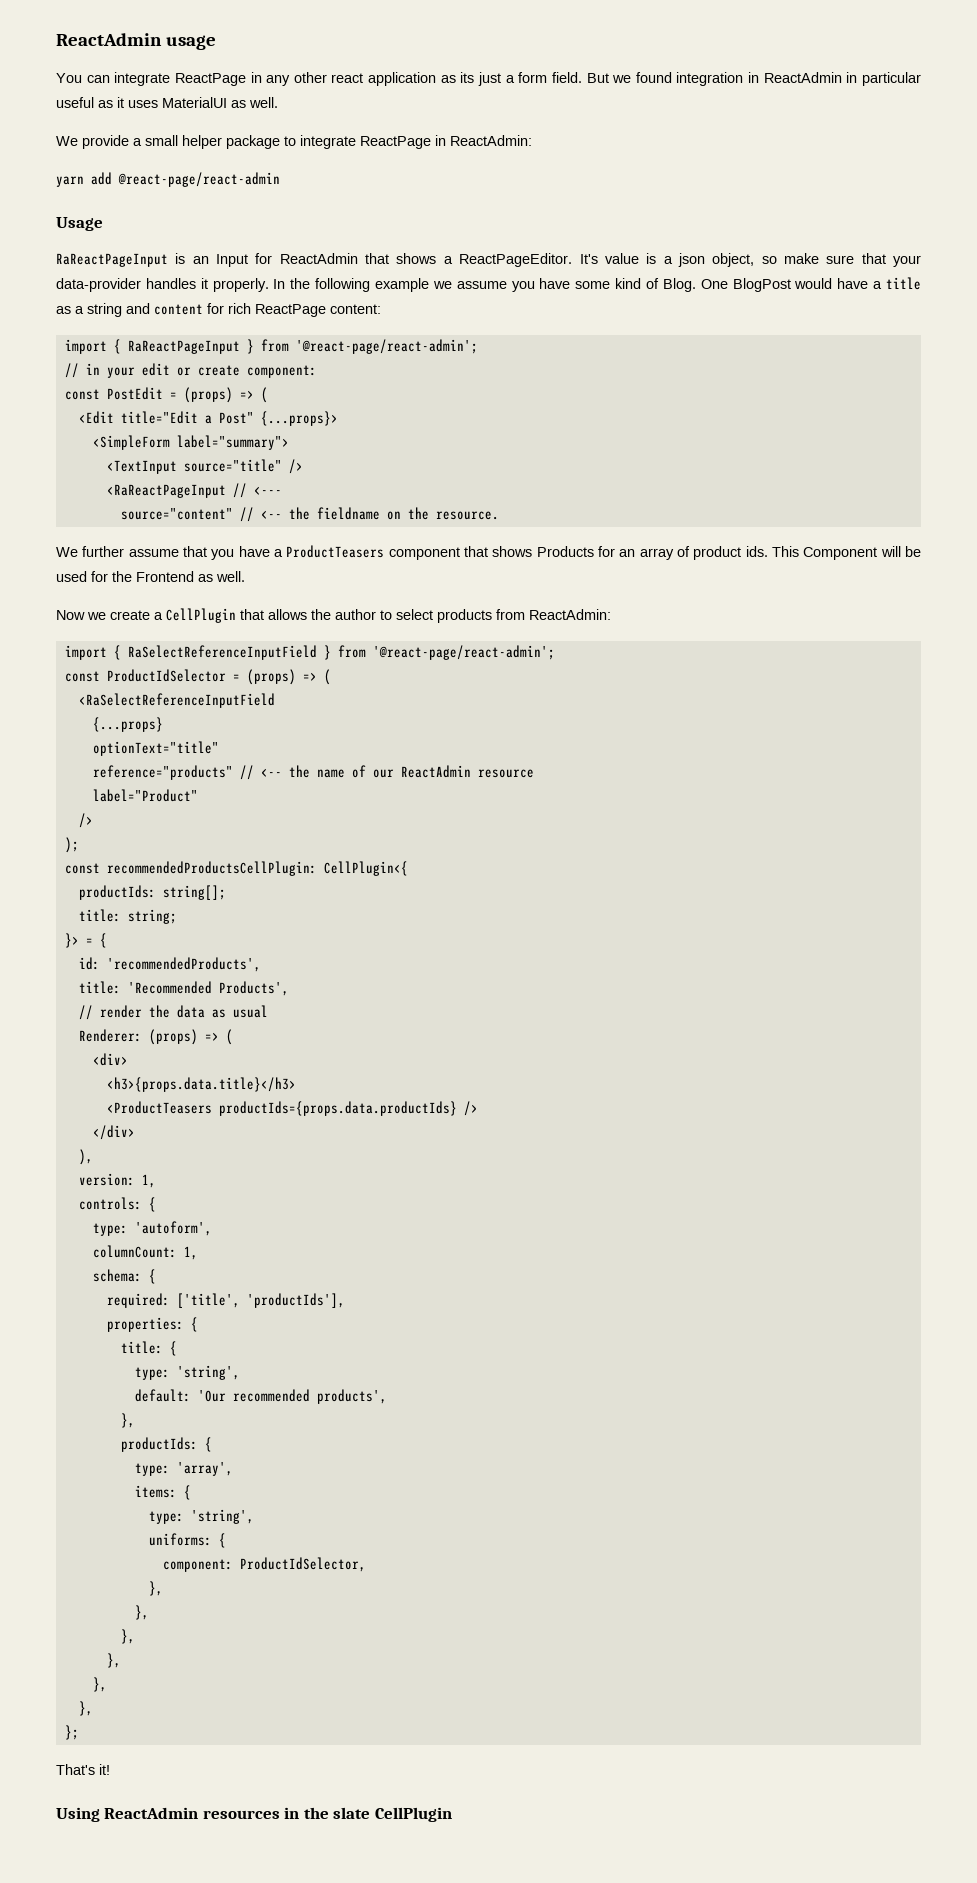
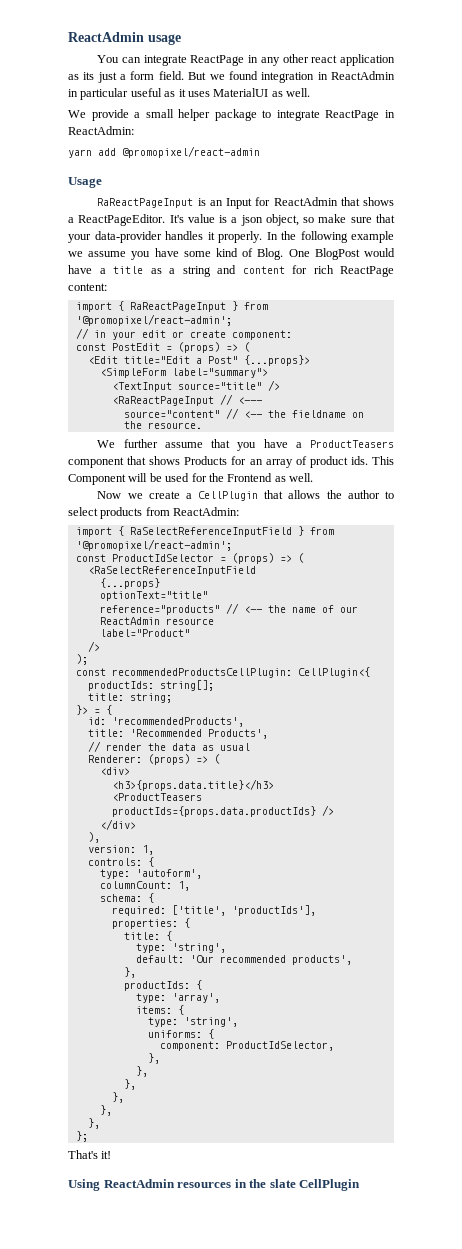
[118,172,280,187] @react-page/react-admin -> [122,146,260,158] @promopixel/react-admin
[295,339,478,354] '@react-page/react-admin'; -> [75,314,232,326] '@promopixel/react-admin';
[372,645,555,660] '@react-page/react-admin'; -> [75,539,232,551] '@promopixel/react-admin';

